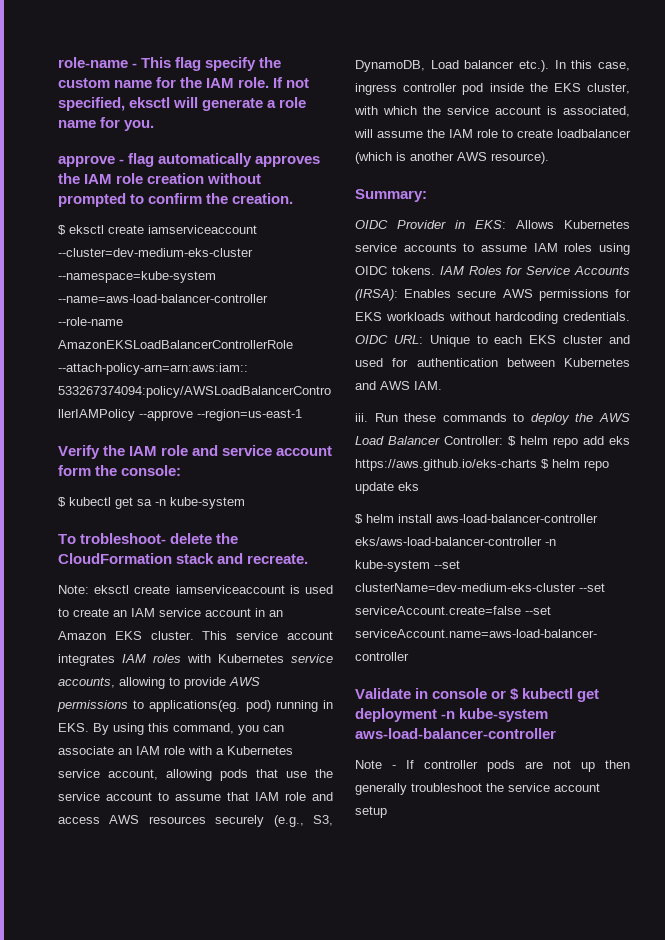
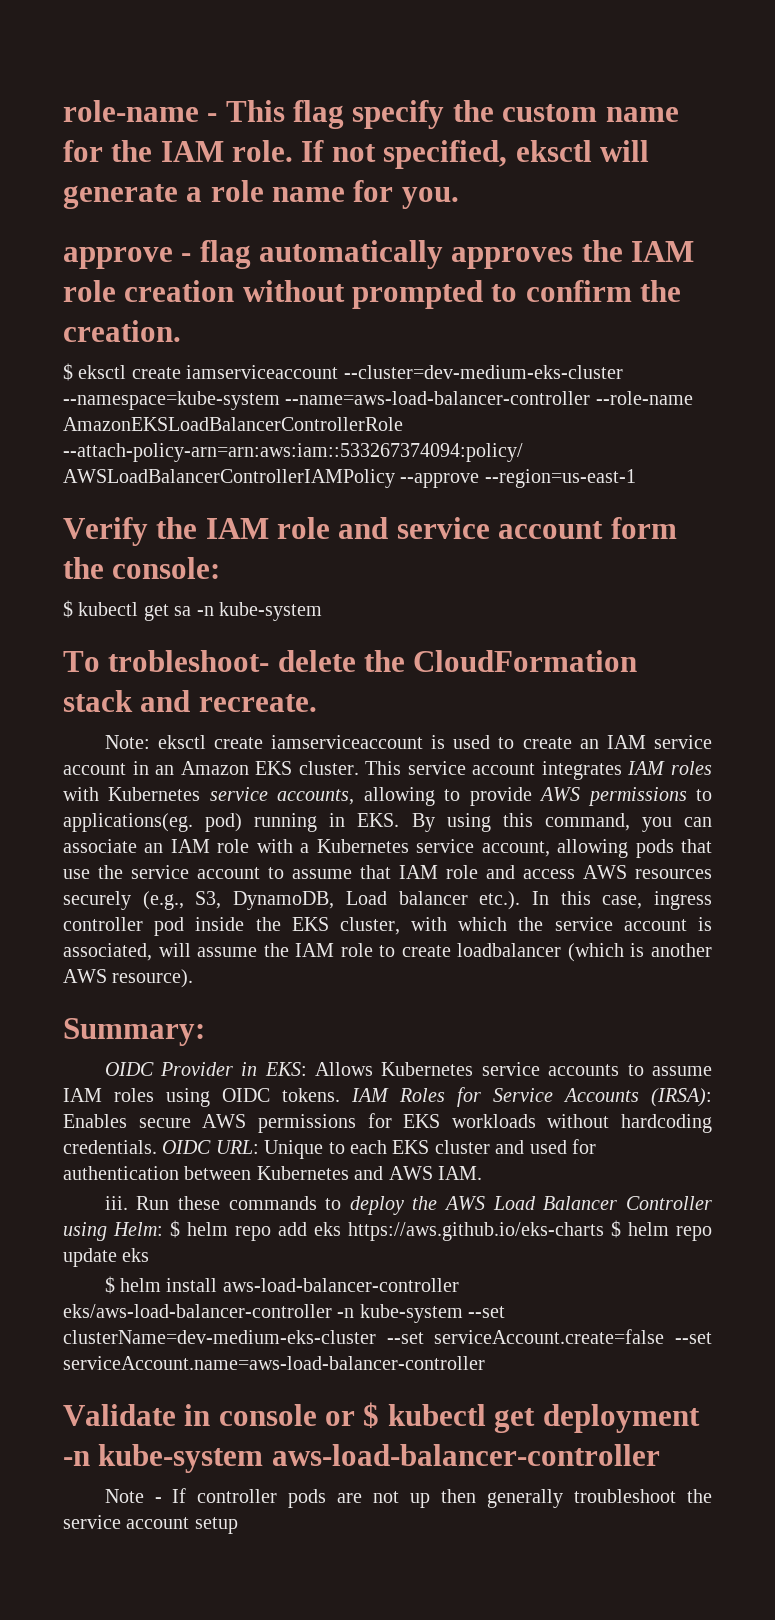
[444,436,503,445] Controller: -> [626,1196,712,1210] [63,1222,163,1241] Controller using Helm:

